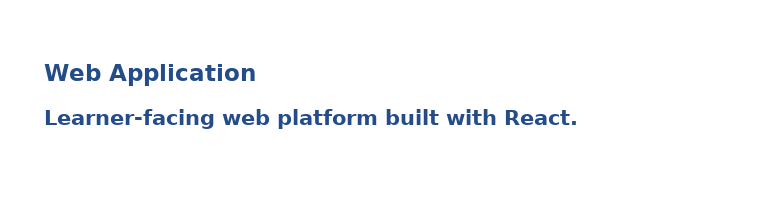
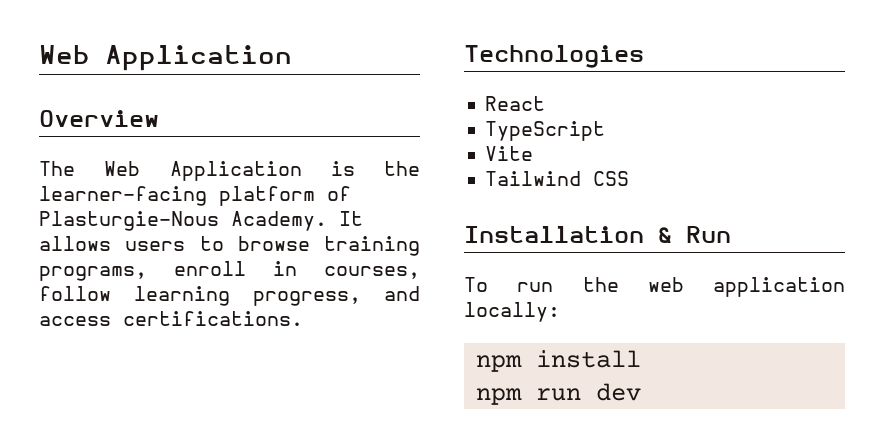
[44,109,578,129] Learner-facing web platform built with React. -> [39,110,159,127] [39,161,420,181] [39,186,351,206] [39,211,363,231] [39,236,420,256] [39,261,420,281] [39,286,420,306] [39,311,303,326] [464,45,644,68] [485,96,546,111] [485,121,606,141] [485,146,534,161] [485,171,630,186] [464,226,731,243] [464,277,845,297] [464,302,560,322] [475,350,641,372] [475,383,641,405] Overview // The Web Application is the learner-facing platform of Plasturgie-Nous Academy. It allows users to browse training programs, enroll in courses, follow learning progress, and access certifications. // Technologies // React // TypeScript // Vite // Tailwind CSS // Installation & Run // To run the web application locally: // npm install // npm run dev

